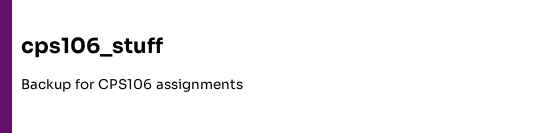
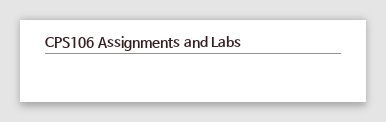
[21,37,163,58] [21,78,243,92] cps106_stuff // Backup for CPS106 assignments -> [45,36,242,51] CPS106 Assignments and Labs

